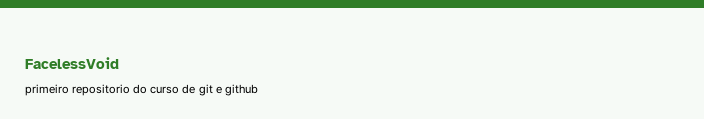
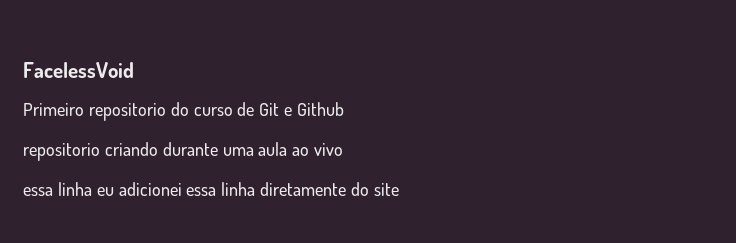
[25,84,69,96] primeiro -> [23,103,84,116] Primeiro
[198,84,258,96] git e github -> [259,102,345,116] [23,142,344,161] [23,182,399,196] Git e Github // repositorio criando durante uma aula ao vivo // essa linha eu adicionei essa linha diretamente do site

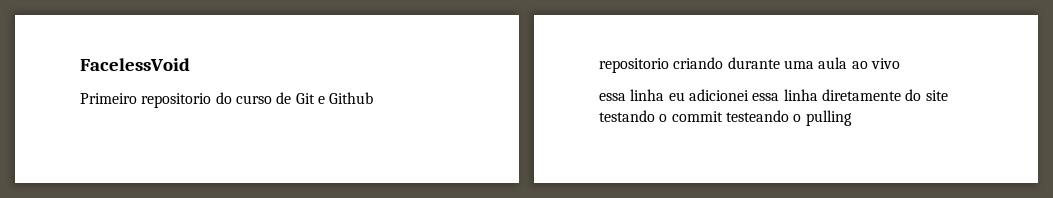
(399, 189) none -> [599,110,852,126] testando o commit testeando o pulling

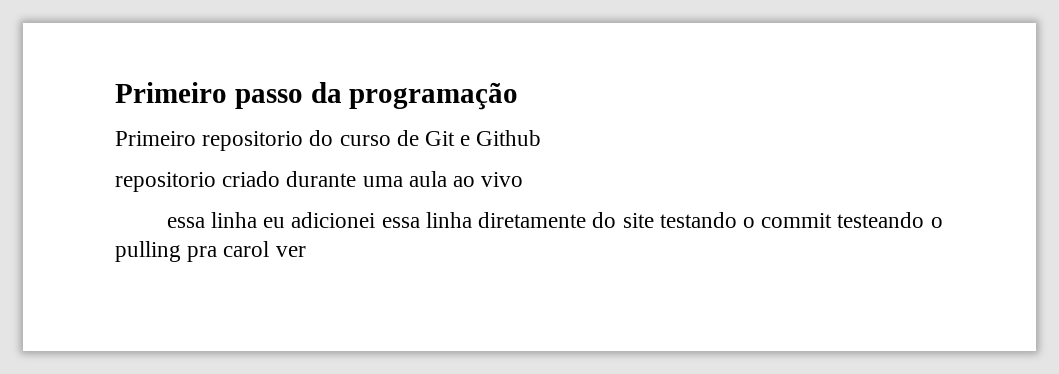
[80,58,190,71] FacelessVoid -> [115,82,519,110] Primeiro passo da programação
[673,57,724,69] criando -> [222,171,281,187] criado
(852, 118) none -> [187,241,306,262] pra carol ver

